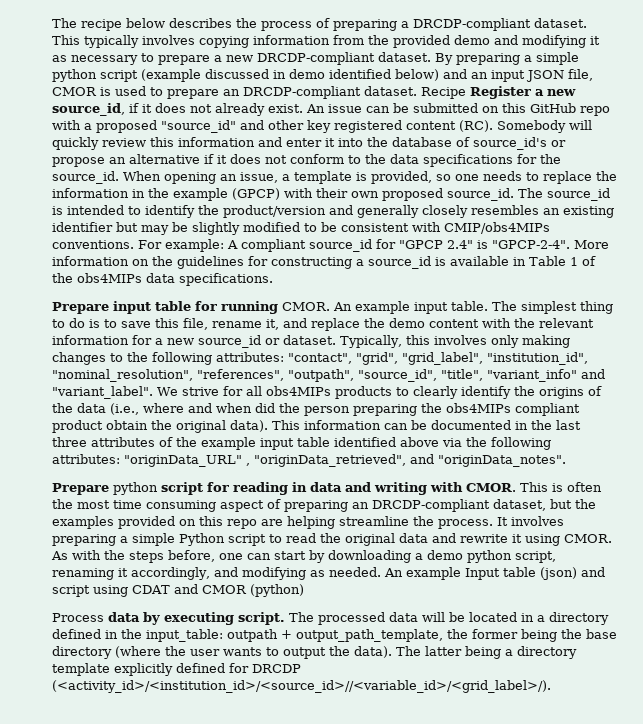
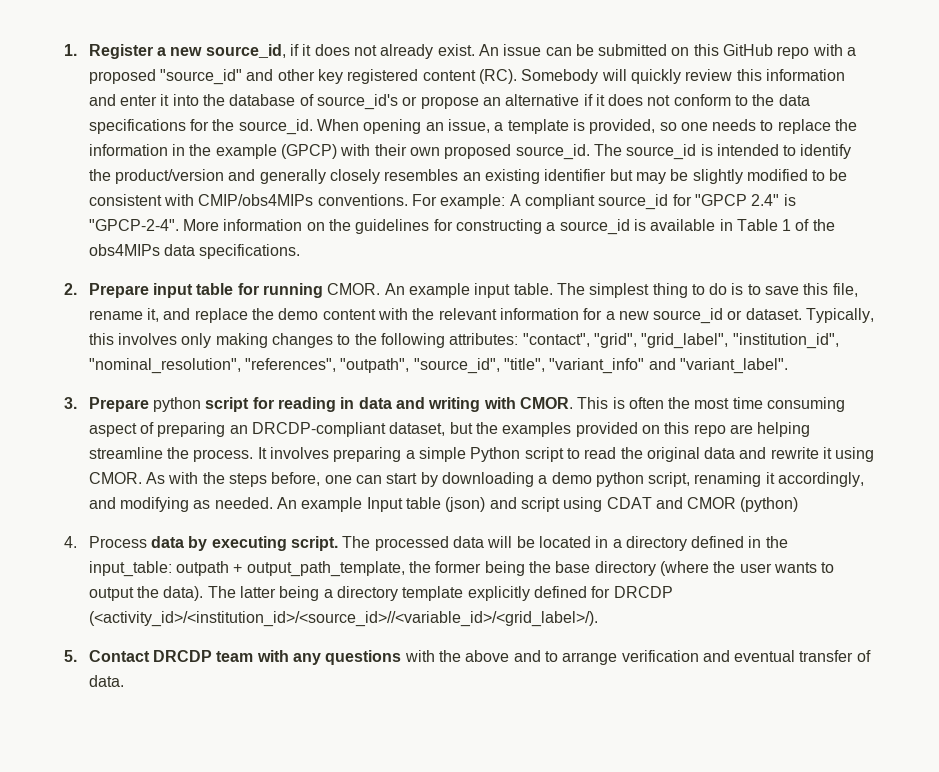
[52,18,587,31] [52,35,600,48] [52,52,579,65] [52,69,593,82] [52,86,466,99] The recipe below describes the process of preparing a DRCDP-compliant dataset. This typically involves copying information from the provided demo and modifying it as necessary to prepare a new DRCDP-compliant dataset. By preparing a simple python script (example discussed in demo identified below) and an input JSON file, CMOR is used to prepare an DRCDP-compliant dataset. Recipe -> [64,44,77,56] 1.
(273, 279) none -> [64,283,77,295] 2.
[157,386,602,399] [52,403,580,416] [52,420,581,433] [52,437,551,450] [52,454,566,467] We strive for all obs4MIPs products to clearly identify the origins of the data (i.e., where and when did the person preparing the obs4MIPs compliant product obtain the original data). This information can be documented in the last three attributes of the example input table identified above via the following attributes: "originData_URL" , "originData_retrieved", and "originData_notes". // -> [64,397,77,409] // 3.
(304, 590) none -> [64,536,77,548] 4.
(551, 686) none -> [64,650,871,665] [88,675,124,687] // 5. Contact DRCDP team with any questions with the above and to arrange verification and eventual transfer of data.

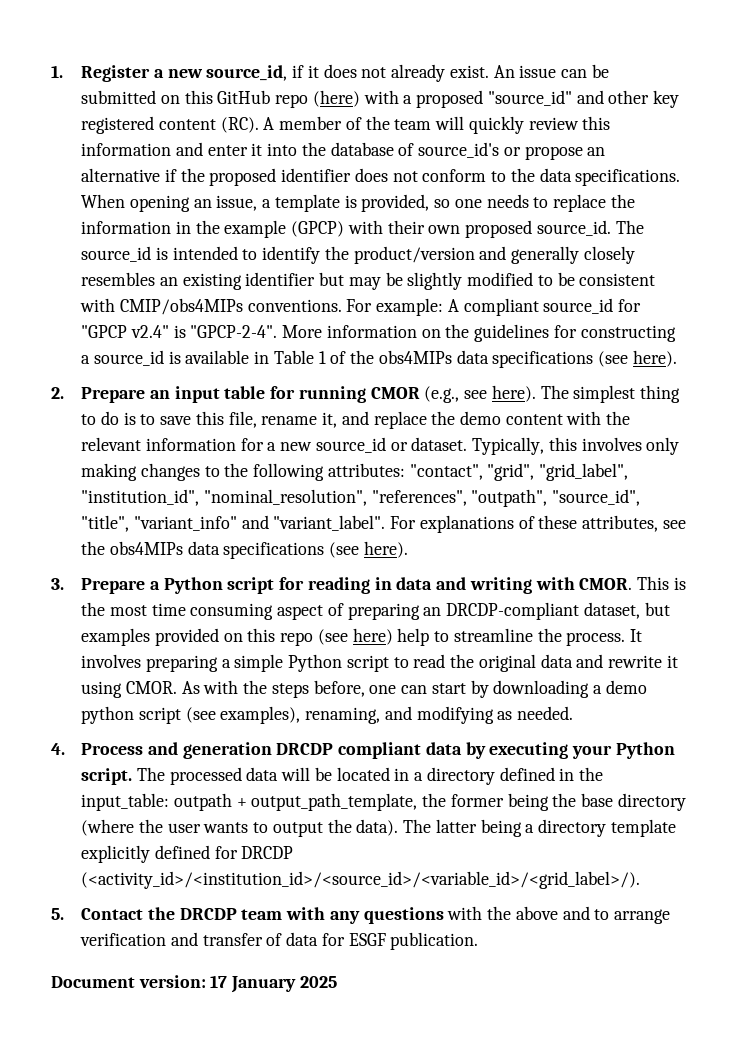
(810, 52) none -> [312,90,360,107] (here)
[521,69,599,84] Somebody -> [263,116,432,130] A member of the team
[595,94,605,106] it -> [180,168,352,186] the proposed identifier
[88,119,313,135] specifications for the source_id. -> [575,169,681,186] specifications.
[751,194,780,206] 2.4" -> [131,325,170,338] v2.4"
[199,244,301,259] specifications. -> [492,350,677,368] specifications (see here).
(149, 290) none -> [150,390,171,399] an
[327,283,553,298] CMOR. An example input table. -> [370,385,536,403] CMOR (e.g., see here).
(788, 366) none -> [390,515,686,533] [81,541,408,559] For explanations of these attributes, see the obs4MIPs data specifications (see here).
[152,397,201,412] python -> [150,577,223,594] a Python
[628,397,664,409] often -> (686, 583) none
[475,422,498,434] the -> (670, 609) none
[729,422,811,437] are helping -> [317,628,450,646] (see here) help to
[648,472,865,487] script, renaming it accordingly, -> [139,706,381,724] script (see examples), renaming,
[276,497,799,512] [64,536,147,548] An example Input table (json) and script using CDAT and CMOR (python) // 4. Process -> [51,742,422,759] // 4. Process and generation DRCDP compliant
(287, 543) none -> [572,742,675,759] your Python
[88,611,598,627] (<activity_id>/<institution_id>/<source_id>//<variable_id>/<grid_label>/). -> [81,871,641,889] (<activity_id>/<institution_id>/<source_id>/<variable_id>/<grid_label>/).
(150, 656) none -> [148,907,176,920] the
[734,650,796,662] eventual -> (199, 939) none
[88,675,124,687] data. -> [286,932,479,950] [51,975,337,993] data for ESGF publication. // Document version: 17 January 2025

